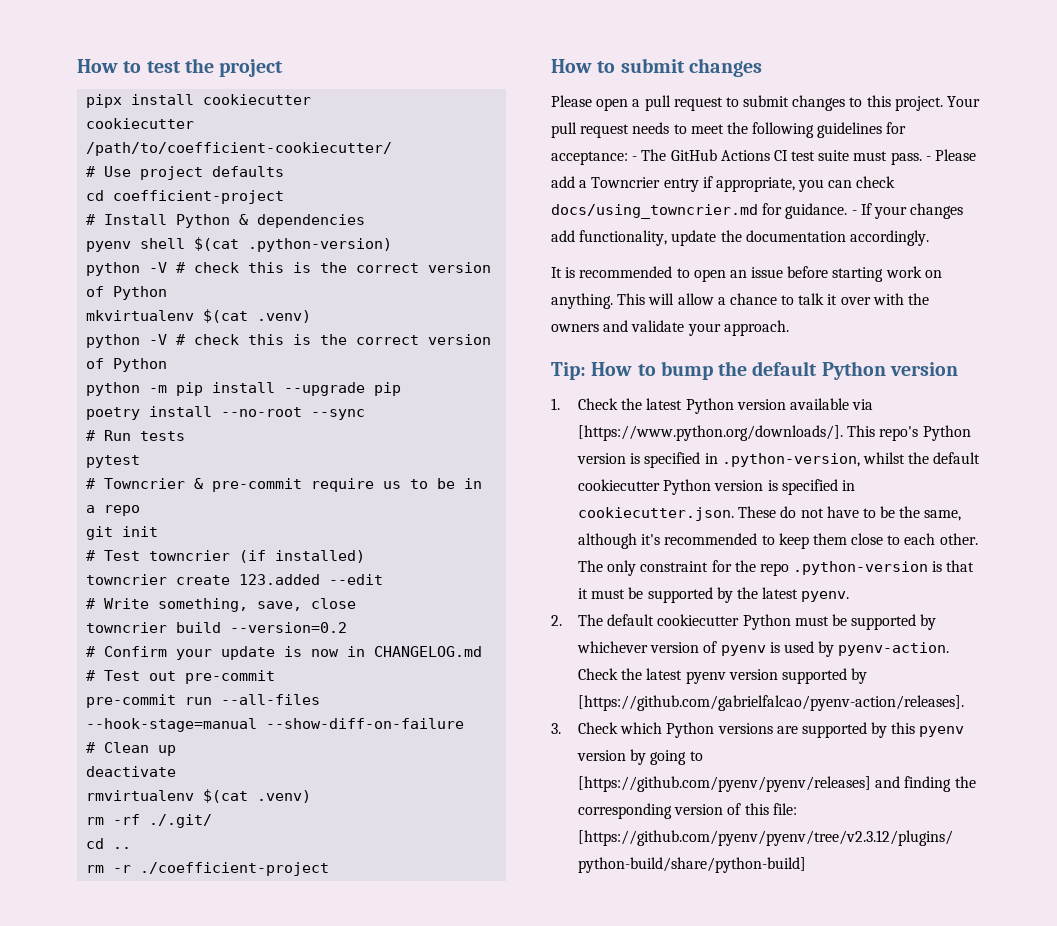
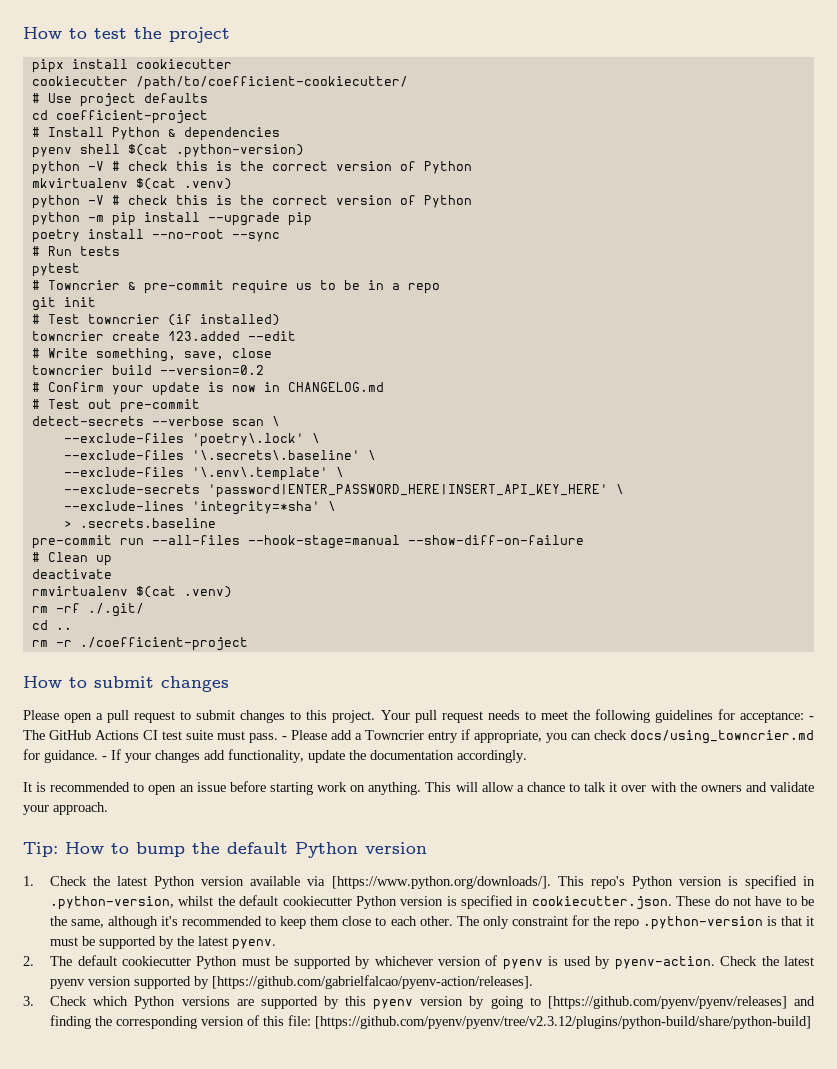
(276, 677) none -> [31,416,280,426] [63,433,320,447] [63,450,376,460] [63,467,344,481] [63,484,624,498] [63,501,336,515] [63,518,216,528] // detect-secrets --verbose scan \ // --exclude-files 'poetry\.lock' \ // --exclude-files '\.secrets\.baseline' \ // --exclude-files '\.env\.template' \ // --exclude-secrets 'password|ENTER_PASSWORD_HERE|INSERT_API_KEY_HERE' \ // --exclude-lines 'integrity=*sha' \ // > .secrets.baseline

